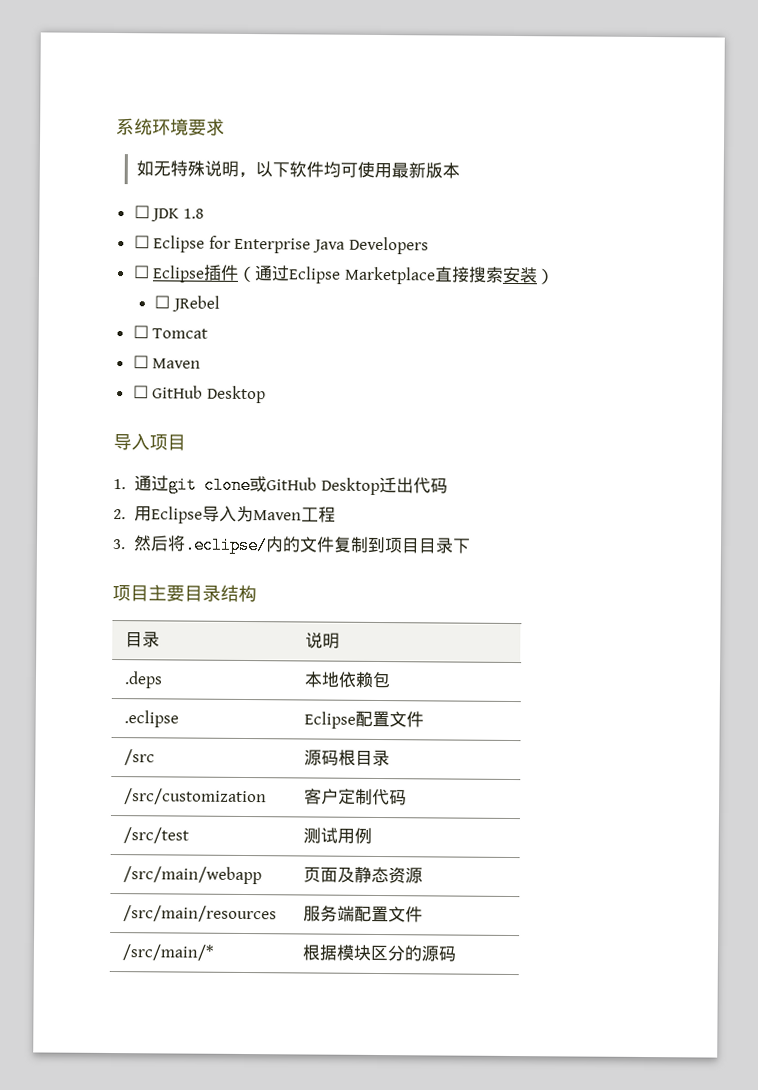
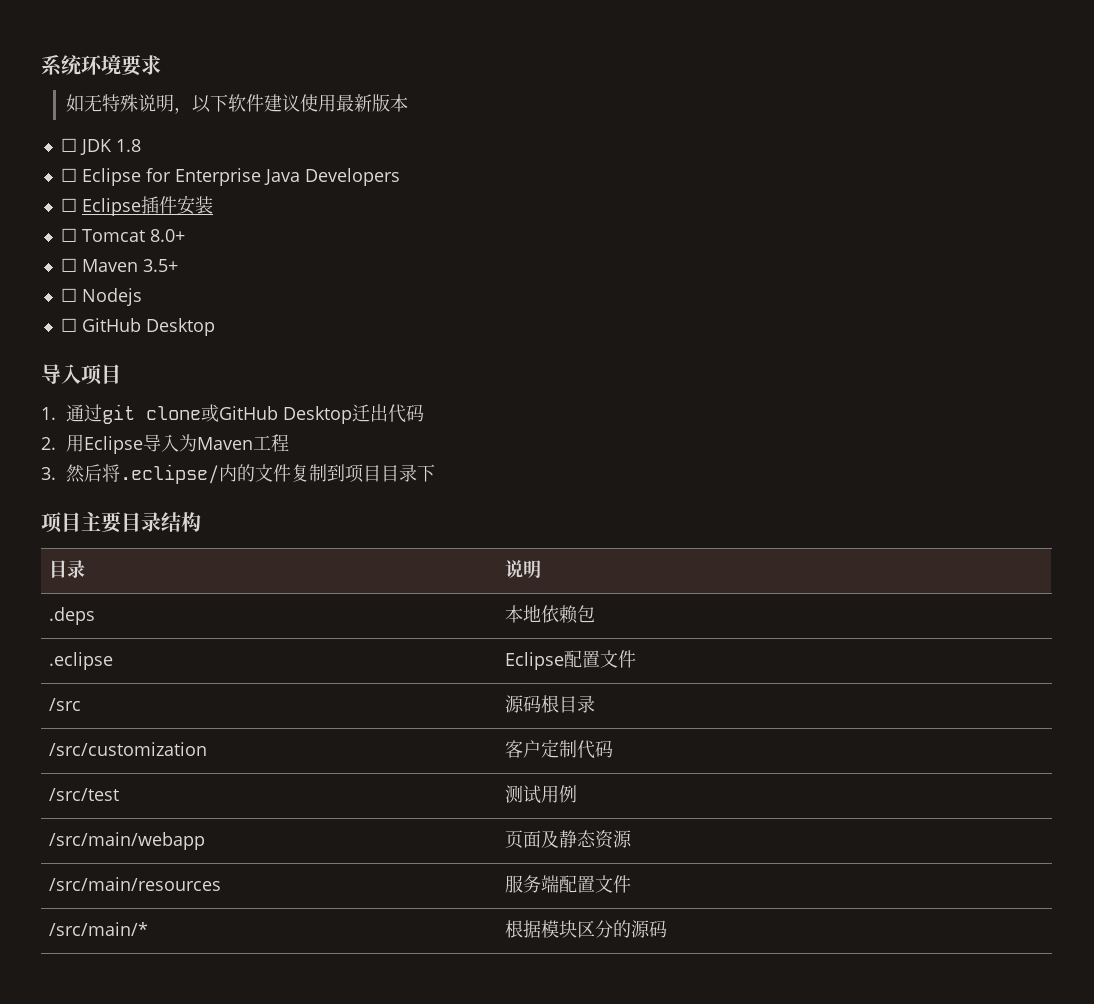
[323,161,359,178] 均可 -> [264,94,301,112] 建议
[237,265,504,285] （通过Eclipse Marketplace直接搜索 -> (177, 205) none
[535,268,555,285] [154,295,220,312] ） // ☐ JRebel -> (213, 205) none
(209, 333) none -> [149,229,185,242] 8.0+
(202, 363) none -> [142,259,178,272] [60,288,142,306] 3.5+ // ☐ Nodejs

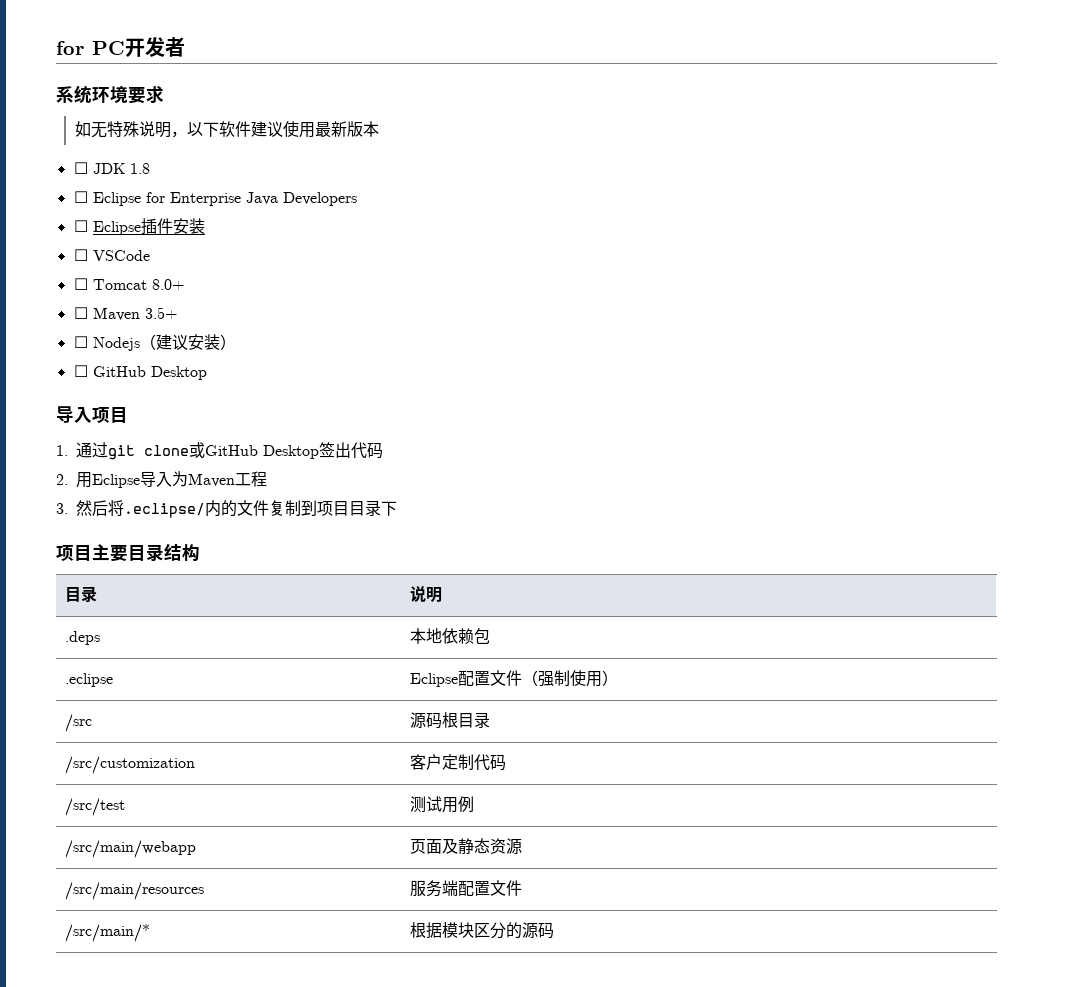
(41, 65) none -> [56,37,185,57] for PC开发者 //
(213, 205) none -> [73,249,150,261] // ☐ VSCode
(142, 297) none -> [139,334,236,350] （建议安装）
[352,404,371,422] 迁 -> [319,442,335,458] 签
(637, 659) none -> [521,670,618,687] （强制使用）

